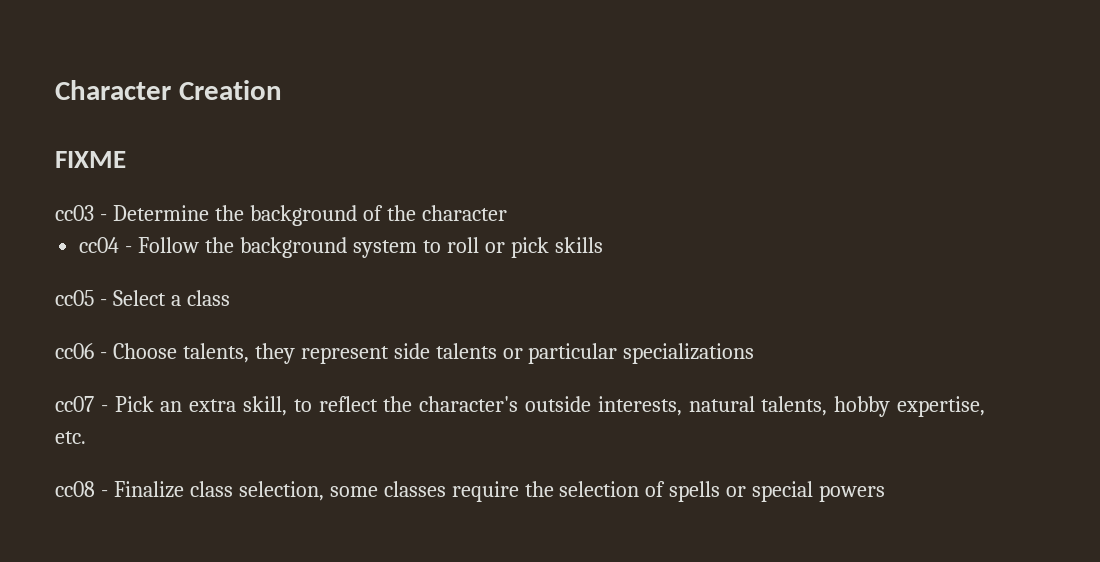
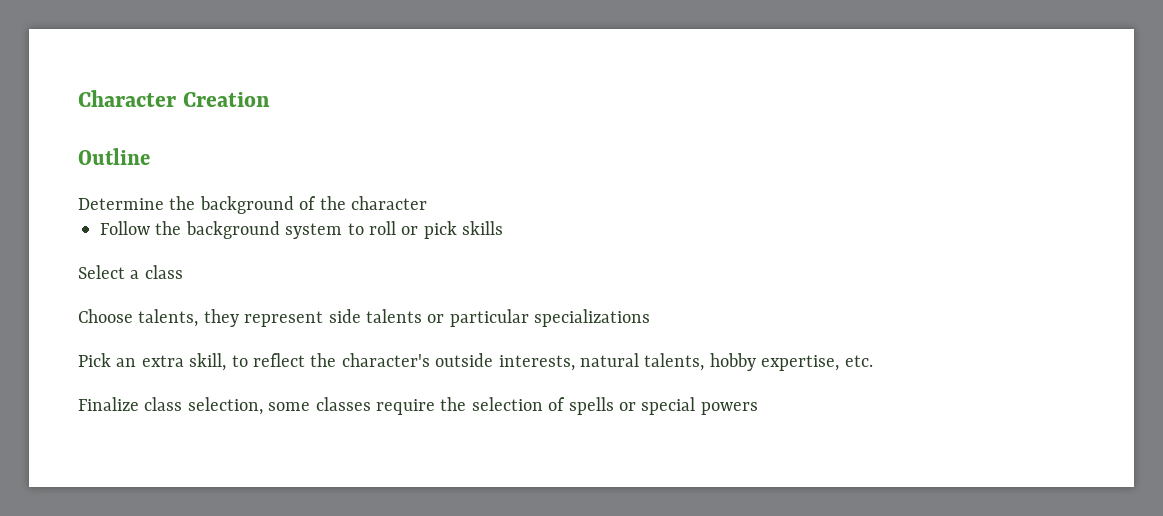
[55,151,126,168] [55,205,107,221] FIXME // cc03 - -> [78,148,150,165] Outline //
[79,237,133,253] cc04 - -> (427, 203) none
[55,290,107,306] cc05 - -> (504, 228) none
[55,343,107,359] cc06 - -> (183, 272) none
[55,396,108,412] cc07 - -> (651, 318) none
[55,481,108,497] cc08 - -> (873, 361) none

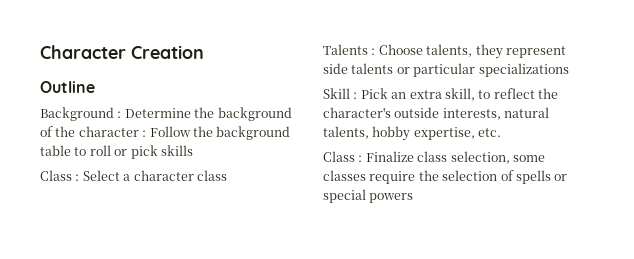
(150, 156) none -> [40,107,122,121] Background :
(427, 203) // -> [142,130,147,137] :
[285,223,343,239] system -> [40,145,71,156] table
(504, 228) none -> [40,170,80,181] Class :
(140, 274) none -> [133,170,194,181] character
(183, 272) none -> [323,44,376,55] Talents :
(651, 318) none -> [323,88,358,99] Skill :
(873, 361) none -> [323,151,363,162] Class :

